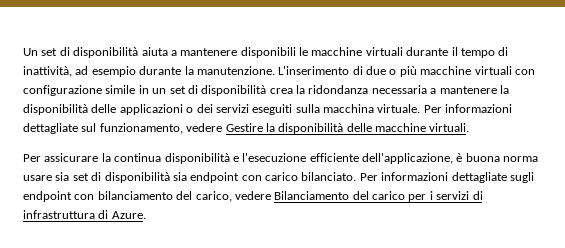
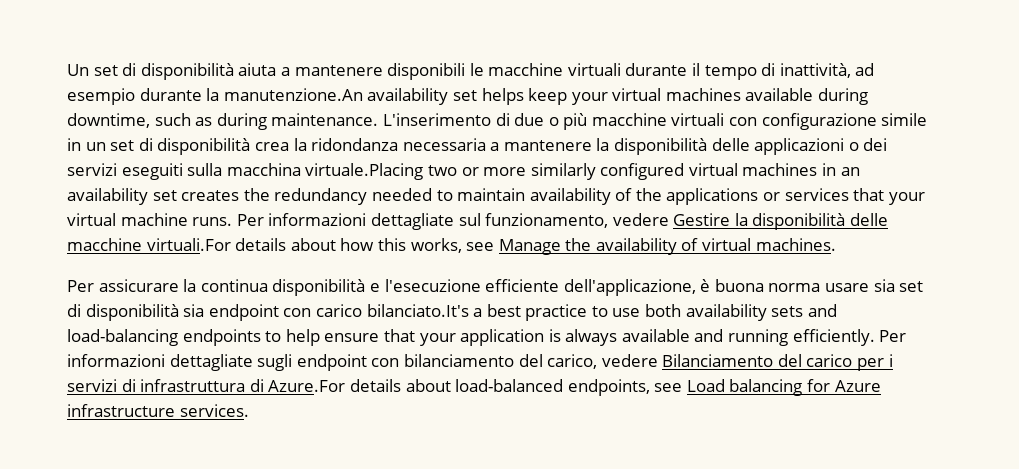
[196,66,275,75] manutenzione. -> [223,88,869,105] [67,113,379,130] manutenzione.An availability set helps keep your virtual machines available during downtime, such as during maintenance.
[377,104,421,113] virtuale. -> [305,163,860,180] [67,188,925,205] [67,213,233,226] virtuale.Placing two or more similarly configured virtual machines in an availability set creates the redundancy needed to maintain availability of the applications or services that your virtual machine runs.
[429,123,470,132] virtuali. -> [146,238,836,255] virtuali.For details about how this works, see Manage the availability of virtual machines.
[301,172,357,181] bilanciato. -> [366,304,837,321] [67,329,875,346] bilanciato.It's a best practice to use both availability sets and load-balancing endpoints to help ensure that your application is always available and running efficiently.
[111,211,146,219] Azure. -> [268,379,881,396] [67,404,249,417] Azure.For details about load-balanced endpoints, see Load balancing for Azure infrastructure services.

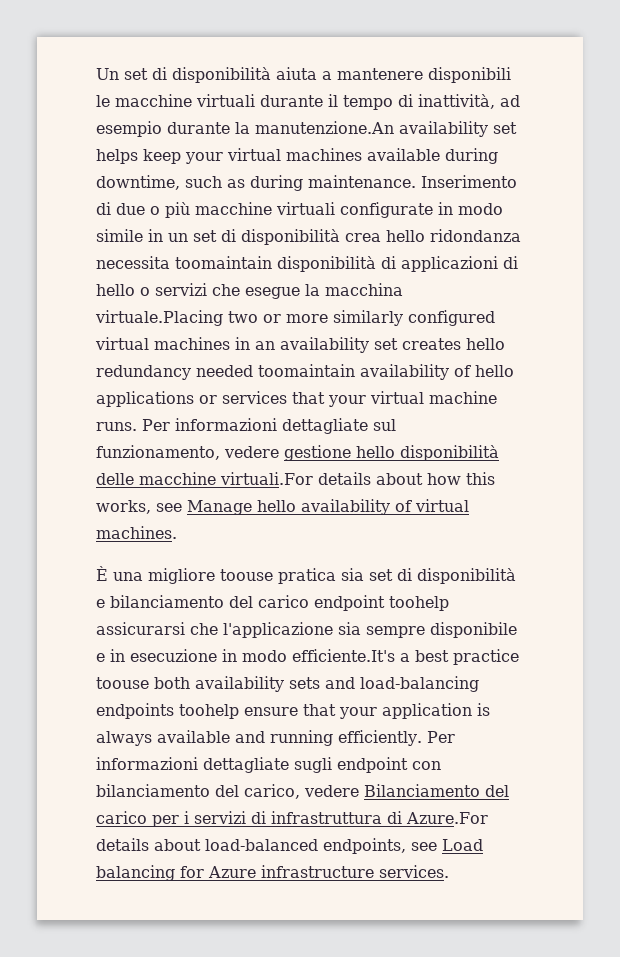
[382,113,491,126] L'inserimento -> [421,175,517,188] Inserimento
[729,113,877,130] con configurazione -> [340,202,503,218] configurate in modo
[293,138,888,155] [67,163,223,180] la ridondanza necessaria a mantenere la disponibilità delle applicazioni o dei servizi eseguiti sulla -> [386,229,521,242] [96,256,518,272] [96,283,320,299] hello ridondanza necessita toomaintain disponibilità di applicazioni di hello o servizi che esegue la
[243,188,270,201] the -> [466,338,505,350] hello
[436,188,662,205] to maintain availability of the -> [258,364,514,380] toomaintain availability of hello
[673,213,748,226] Gestire la -> [284,445,395,461] gestione hello
[565,238,592,251] the -> [257,500,296,512] hello
[67,279,924,296] [67,304,469,321] Per assicurare la continua disponibilità e l'esecuzione efficiente dell'applicazione, è buona norma usare sia set di disponibilità sia endpoint con carico bilanciato.It's -> [96,566,516,584] [96,595,449,611] [96,622,517,638] [96,649,395,662] È una migliore toouse pratica sia set di disponibilità e bilanciamento del carico endpoint toohelp assicurarsi che l'applicazione sia sempre disponibile e in esecuzione in modo efficiente.It's
[591,306,641,317] to use -> [96,677,149,689] toouse
[265,329,320,346] to help -> [179,704,239,719] toohelp

